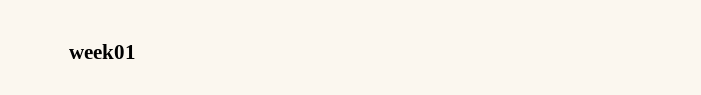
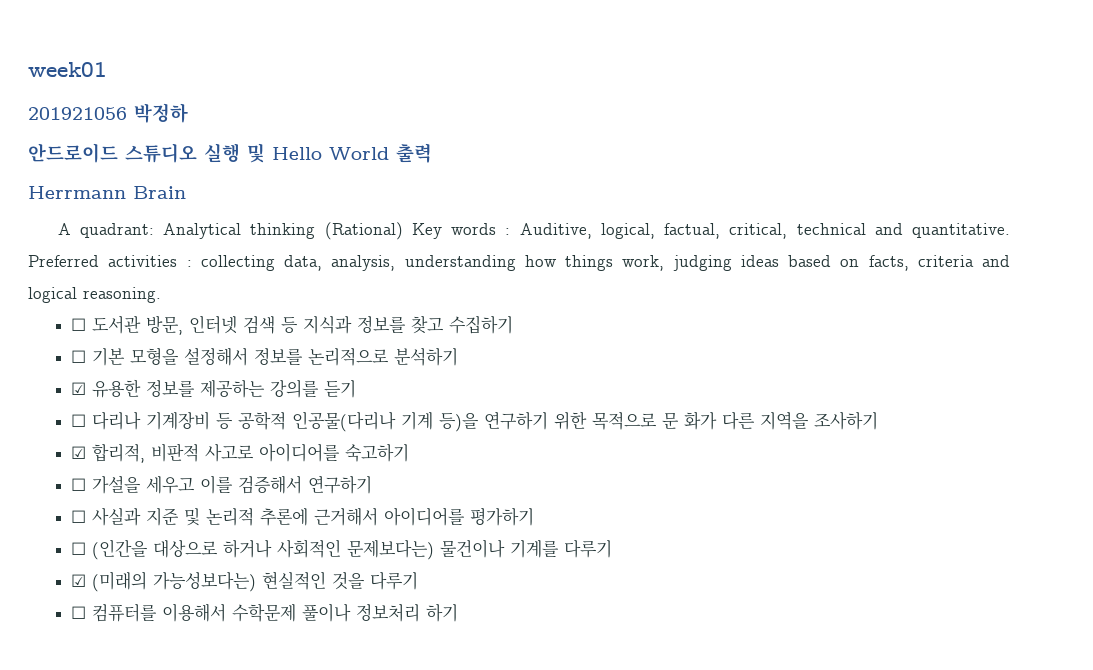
(136, 51) none -> [28,103,188,123] [28,143,432,163] [28,186,186,199] [57,222,1011,240] [28,255,1010,271] [28,287,161,303] [70,315,513,335] [70,347,458,366] [70,379,356,398] [70,411,878,432] [70,443,409,463] [70,475,372,494] [70,507,534,526] [70,539,612,560] [70,571,418,592] [70,603,458,622] // 201921056 박정하 // 안드로이드 스튜디오 실행 및 Hello World 출력 // Herrmann Brain // A quadrant: Analytical thinking (Rational) Key words : Auditive, logical, factual, critical, technical and quantitative. Preferred activities : collecting data, analysis, understanding how things work, judging ideas based on facts, criteria and logical reasoning. // ☐ 도서관 방문, 인터넷 검색 등 지식과 정보를 찾고 수집하기 // ☐ 기본 모형을 설정해서 정보를 논리적으로 분석하기 // ☑ 유용한 정보를 제공하는 강의를 듣기 // ☐ 다리나 기계장비 등 공학적 인공물(다리나 기계 등)을 연구하기 위한 목적으로 문 화가 다른 지역을 조사하기 // ☑ 합리적, 비판적 사고로 아이디어를 숙고하기 // ☐ 가설을 세우고 이를 검증해서 연구하기 // ☐ 사실과 지준 및 논리적 추론에 근거해서 아이디어를 평가하기 // ☐ (인간을 대상으로 하거나 사회적인 문제보다는) 물건이나 기계를 다루기 // ☑ (미래의 가능성보다는) 현실적인 것을 다루기 // ☐ 컴퓨터를 이용해서 수학문제 풀이나 정보처리 하기

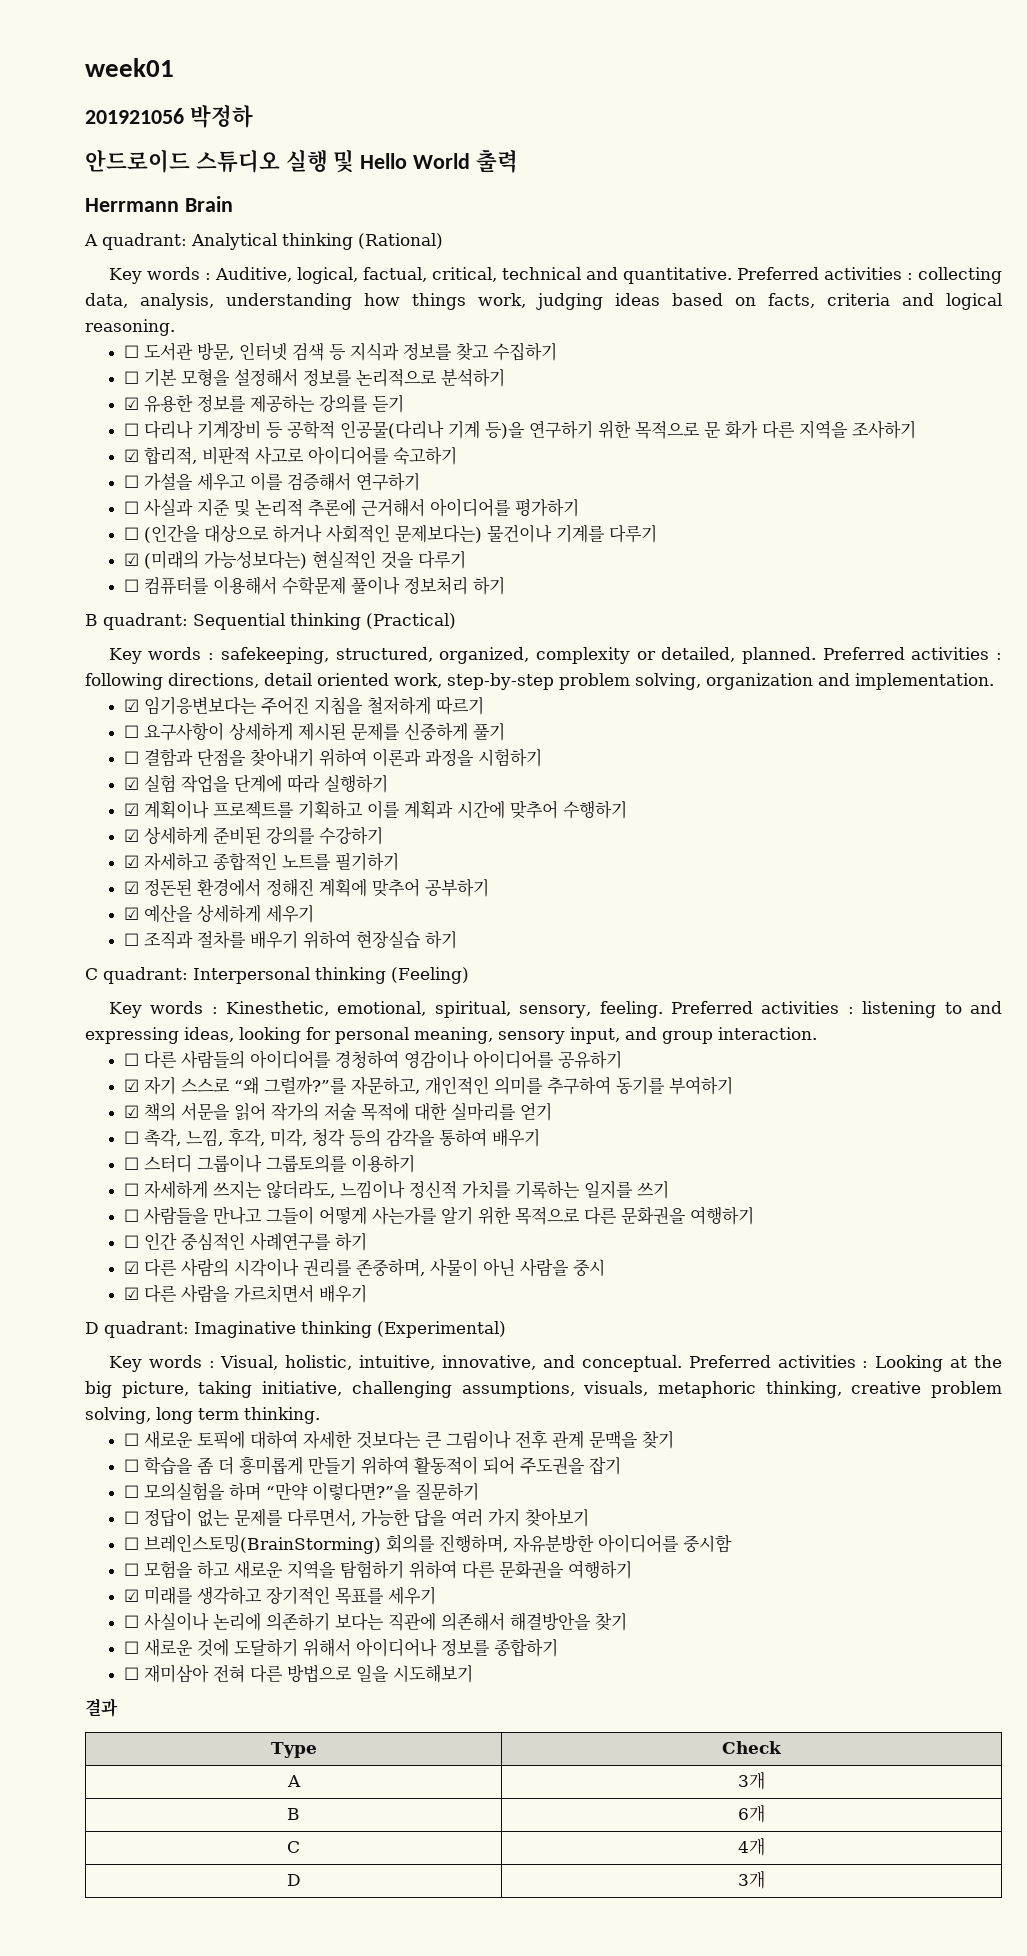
(403, 231) none -> (443, 241) //
(458, 613) none -> [85,613,456,630] [108,647,1002,664] [85,673,994,690] [124,696,485,715] [124,722,506,741] [124,748,543,767] [124,774,389,793] [124,800,628,819] [124,826,384,845] [124,852,400,871] [124,878,490,897] [124,904,315,923] [124,930,458,949] [85,967,469,984] [108,1001,1003,1018] [85,1027,817,1044] [124,1050,623,1069] [124,1076,734,1095] [124,1102,553,1121] [124,1128,541,1147] [124,1154,416,1173] [124,1180,670,1199] [124,1206,755,1225] [124,1232,368,1251] [124,1258,606,1277] [124,1284,368,1303] [85,1321,506,1338] [108,1355,1002,1372] [85,1381,1003,1398] [85,1407,320,1424] [124,1430,675,1449] [124,1456,622,1475] [124,1482,480,1501] [124,1508,590,1527] [124,1534,733,1554] [124,1560,633,1579] [124,1586,437,1605] [124,1612,628,1631] [124,1638,559,1657] [124,1664,474,1683] [85,1698,118,1717] [270,1742,317,1758] [722,1741,782,1754] [286,1775,301,1787] [738,1771,765,1790] [287,1808,300,1820] [738,1804,765,1823] [287,1841,300,1853] [738,1837,765,1856] [286,1874,301,1886] [738,1870,765,1889] // B quadrant: Sequential thinking (Practical) // Key words : safekeeping, structured, organized, complexity or detailed, planned. Preferred activities : following directions, detail oriented work, step-by-step problem solving, organization and implementation. // ☑ 임기응변보다는 주어진 지침을 철저하게 따르기 // ☐ 요구사항이 상세하게 제시된 문제를 신중하게 풀기 // ☐ 결함과 단점을 찾아내기 위하여 이론과 과정을 시험하기 // ☑ 실험 작업을 단계에 따라 실행하기 // ☑ 계획이나 프로젝트를 기획하고 이를 계획과 시간에 맞추어 수행하기 // ☑ 상세하게 준비된 강의를 수강하기 // ☑ 자세하고 종합적인 노트를 필기하기 // ☑ 정돈된 환경에서 정해진 계획에 맞추어 공부하기 // ☑ 예산을 상세하게 세우기 // ☐ 조직과 절차를 배우기 위하여 현장실습 하기 // C quadrant: Interpersonal thinking (Feeling) // Key words : Kinesthetic, emotional, spiritual, sensory, feeling. Preferred activities : listening to and expressing ideas, looking for personal meaning, sensory input, and group interaction. // ☐ 다른 사람들의 아이디어를 경청하여 영감이나 아이디어를 공유하기 // ☑ 자기 스스로 “왜 그럴까?”를 자문하고, 개인적인 의미를 추구하여 동기를 부여하기 // ☑ 책의 서문을 읽어 작가의 저술 목적에 대한 실마리를 얻기 // ☐ 촉각, 느낌, 후각, 미각, 청각 등의 감각을 통하여 배우기 // ☐ 스터디 그룹이나 그룹토의를 이용하기 // ☐ 자세하게 쓰지는 않더라도, 느낌이나 정신적 가치를 기록하는 일지를 쓰기 // ☐ 사람들을 만나고 그들이 어떻게 사는가를 알기 위한 목적으로 다른 문화권을 여행하기 // ☐ 인간 중심적인 사례연구를 하기 // ☑ 다른 사람의 시각이나 권리를 존중하며, 사물이 아닌 사람을 중시 // ☑ 다른 사람을 가르치면서 배우기 // D quadrant: Imaginative thinking (Experimental) // Key words : Visual, holistic, intuitive, innovative, and conceptual. Preferred activities : Looking at the big picture, taking initiative, challenging assumptions, visuals, metaphoric thinking, creative problem solving, long term thinking. // ☐ 새로운 토픽에 대하여 자세한 것보다는 큰 그림이나 전후 관계 문맥을 찾기 // ☐ 학습을 좀 더 흥미롭게 만들기 위하여 활동적이 되어 주도권을 잡기 // ☐ 모의실험을 하며 “만약 이렇다면?”을 질문하기 // ☐ 정답이 없는 문제를 다루면서, 가능한 답을 여러 가지 찾아보기 // ☐ 브레인스토밍(BrainStorming) 회의를 진행하며, 자유분방한 아이디어를 중시함 // ☐ 모험을 하고 새로운 지역을 탐험하기 위하여 다른 문화권을 여행하기 // ☑ 미래를 생각하고 장기적인 목표를 세우기 // ☐ 사실이나 논리에 의존하기 보다는 직관에 의존해서 해결방안을 찾기 // ☐ 새로운 것에 도달하기 위해서 아이디어나 정보를 종합하기 // ☐ 재미삼아 전혀 다른 방법으로 일을 시도해보기 // 결과 // Type | Check // A | 3개 // B | 6개 // C | 4개 // D | 3개

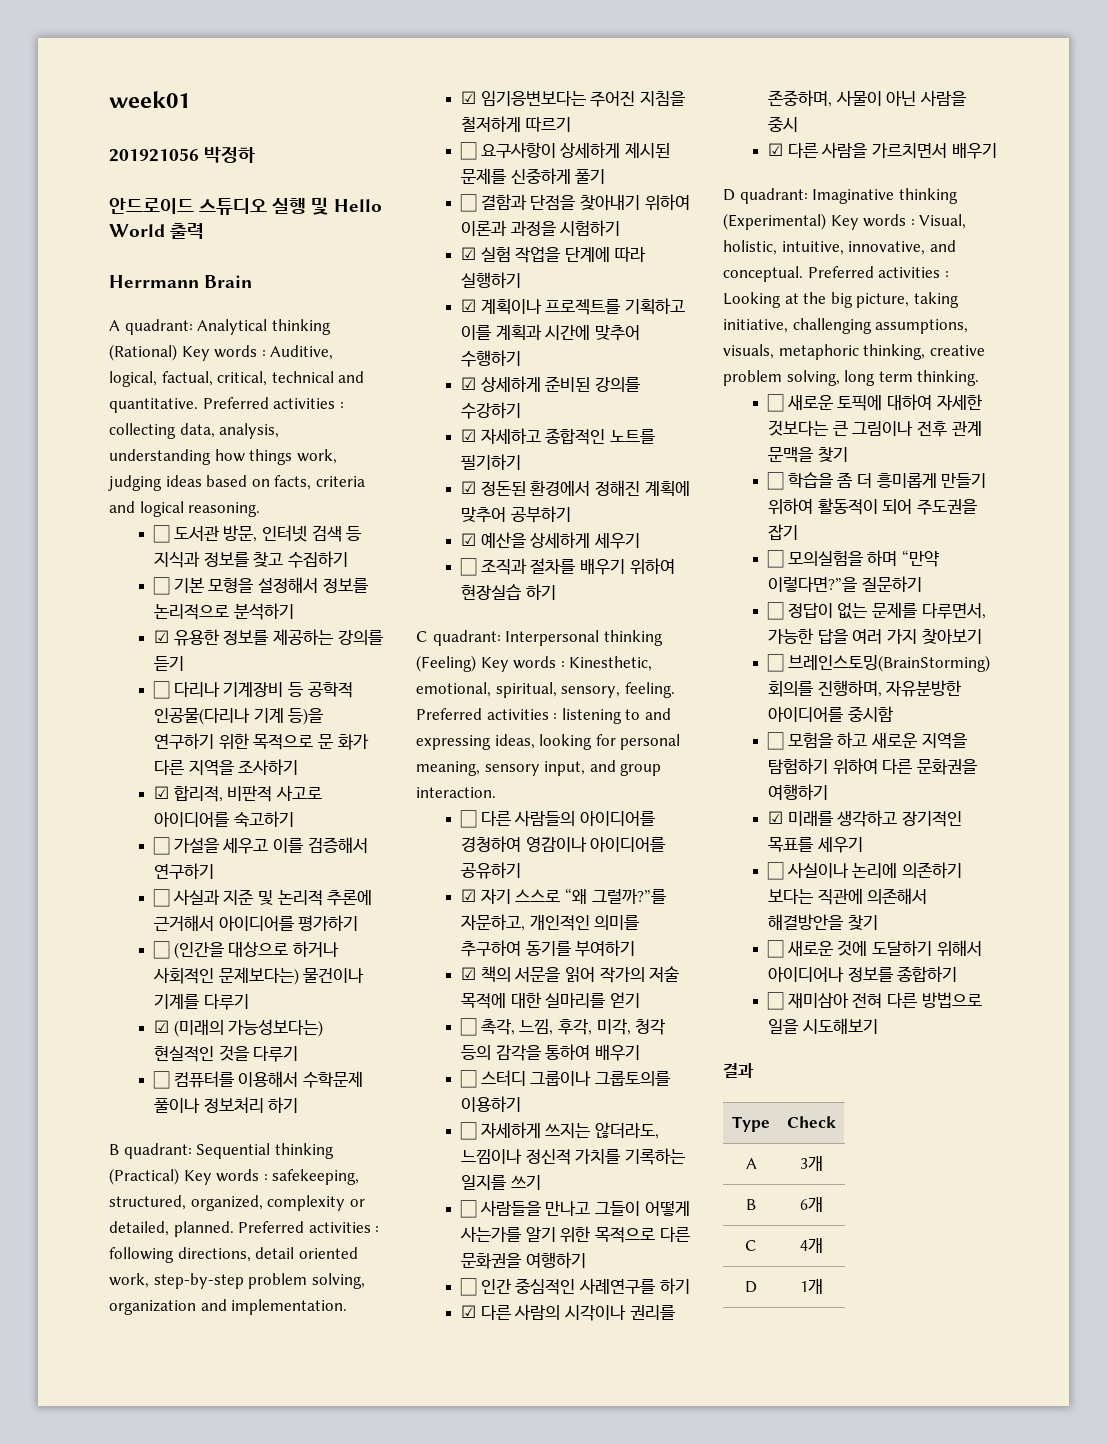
(443, 241) // -> (177, 352) none
(456, 621) // -> (179, 1176) none
(469, 975) // -> (476, 663) none
(506, 1329) // -> (826, 221) none
[738,1870,765,1889] 3개 -> [800,1279,823,1294] 1개

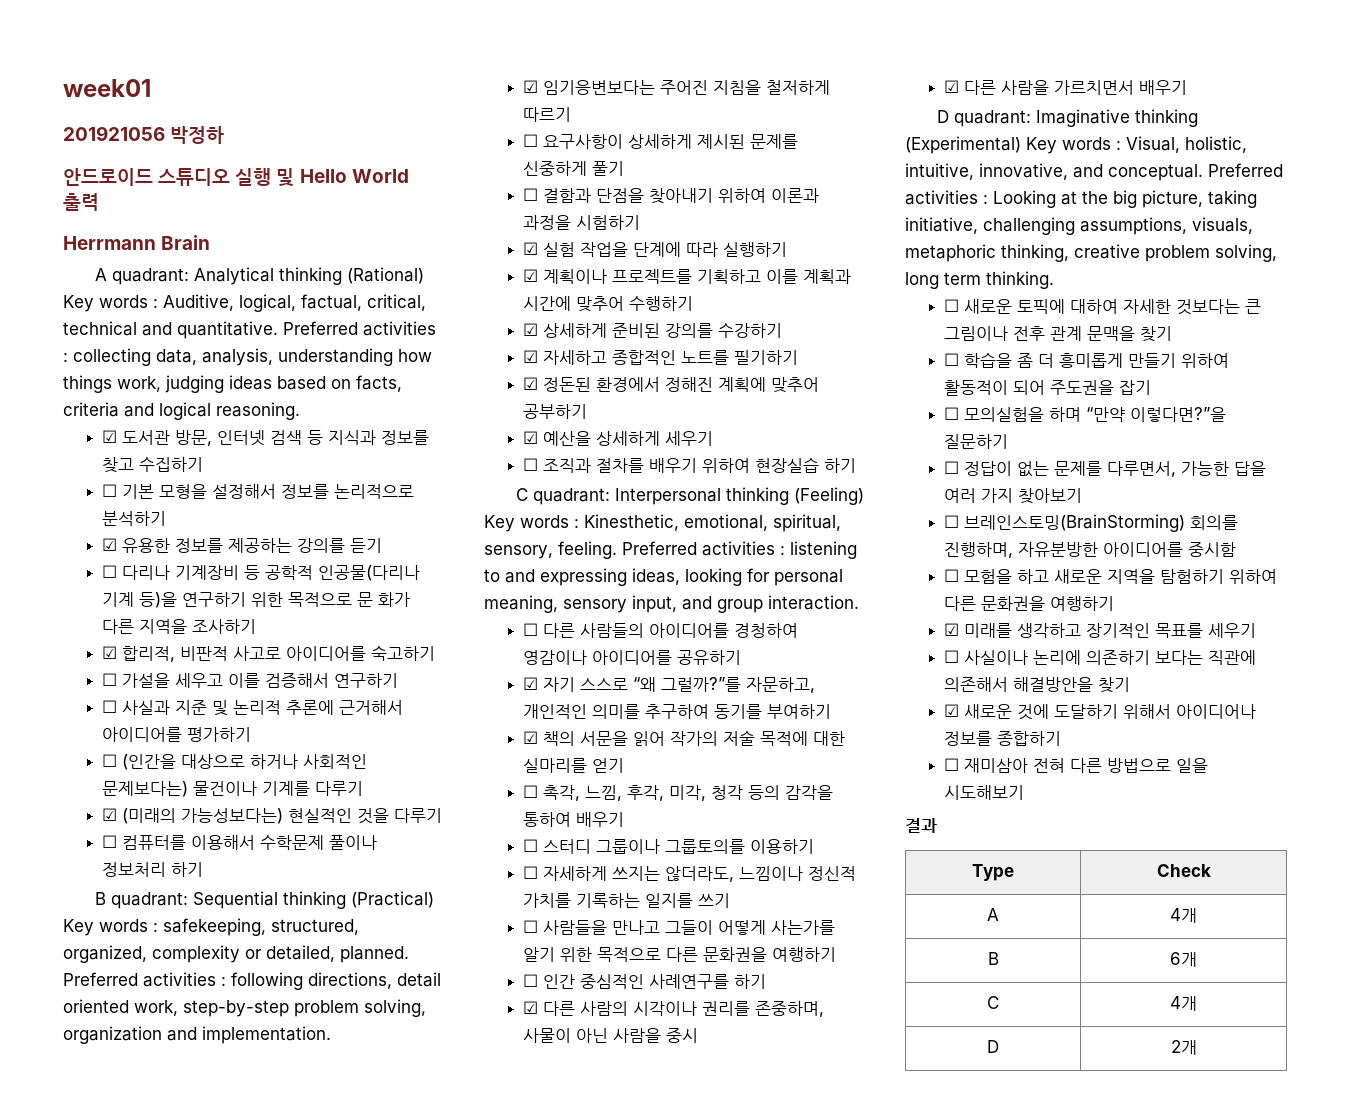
[153,525,171,543] ☐ -> [102,430,118,443] ☑
[767,940,785,958] ☐ -> [944,704,960,717] ☑
[800,1156,823,1171] 3개 -> [1170,908,1197,923] 4개
[800,1279,823,1294] 1개 -> [1170,1040,1197,1055] 2개

